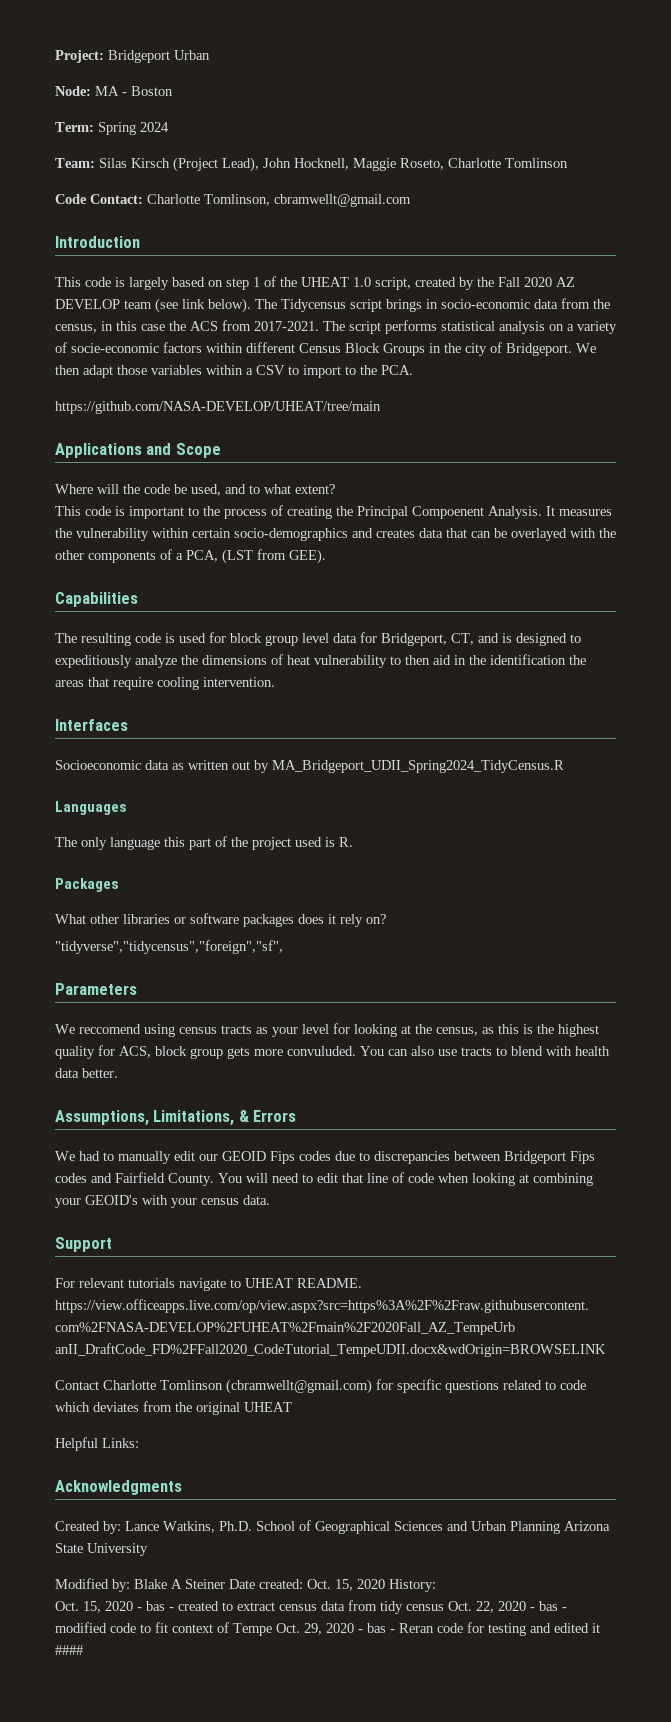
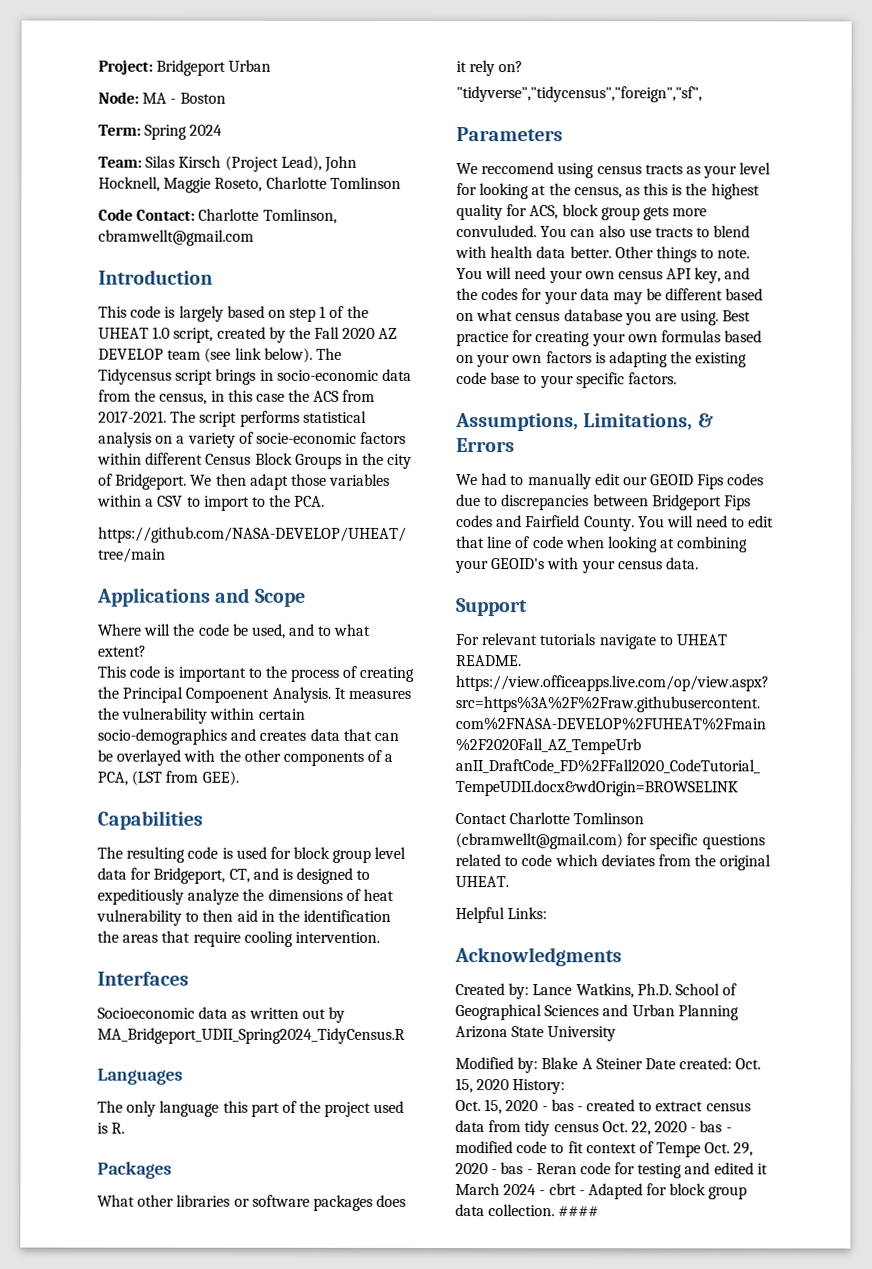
(118, 1073) none -> [614,246,751,263] [456,267,751,284] [456,288,764,305] [456,309,752,326] [456,330,763,347] [456,351,748,368] [456,372,677,389] Other things to note. You will need your own census API key, and the codes for your data may be different based on what census database you are using. Best practice for creating your own formulas based on your own factors is adapting the existing code base to your specific factors.
[244,1402,292,1412] UHEAT -> [455,876,509,888] UHEAT.
(600, 1628) none -> [455,1183,748,1200] [455,1204,556,1217] March 2024 - cbrt - Adapted for block group data collection.

